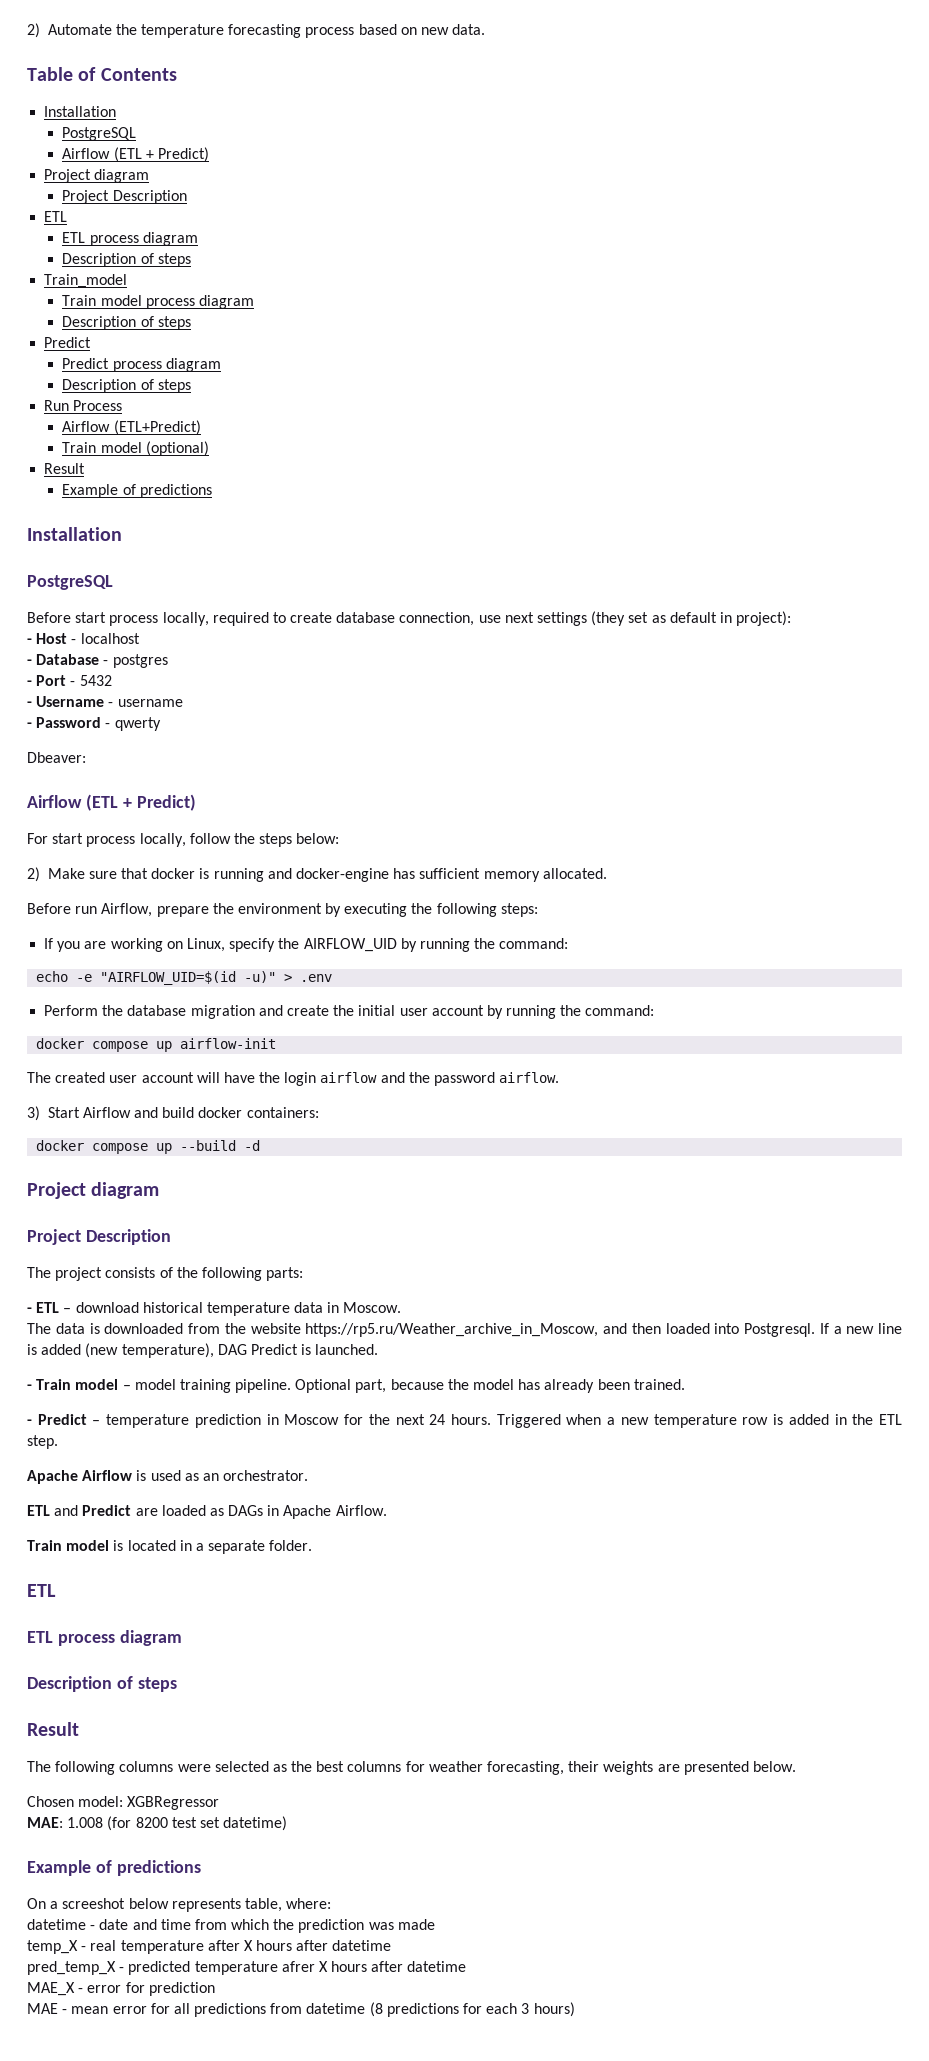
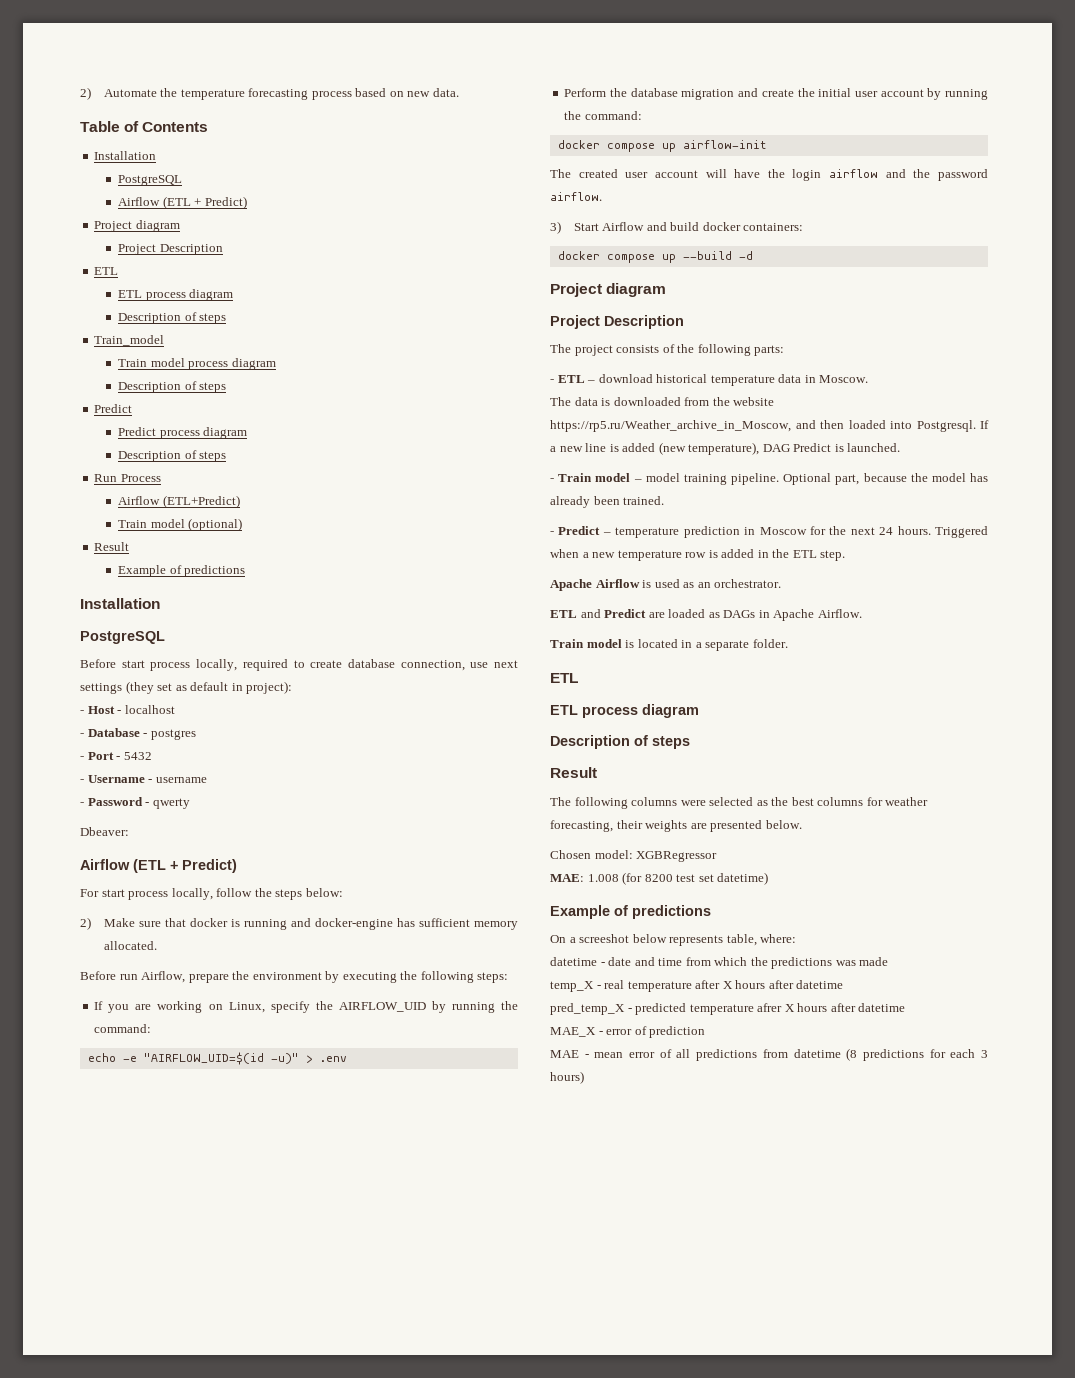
[298,1919,365,1933] prediction -> [771,957,833,969] predictions
[125,1982,145,1993] for -> [634,1026,647,1035] of
[150,2003,170,2014] for -> [659,1049,672,1058] of

